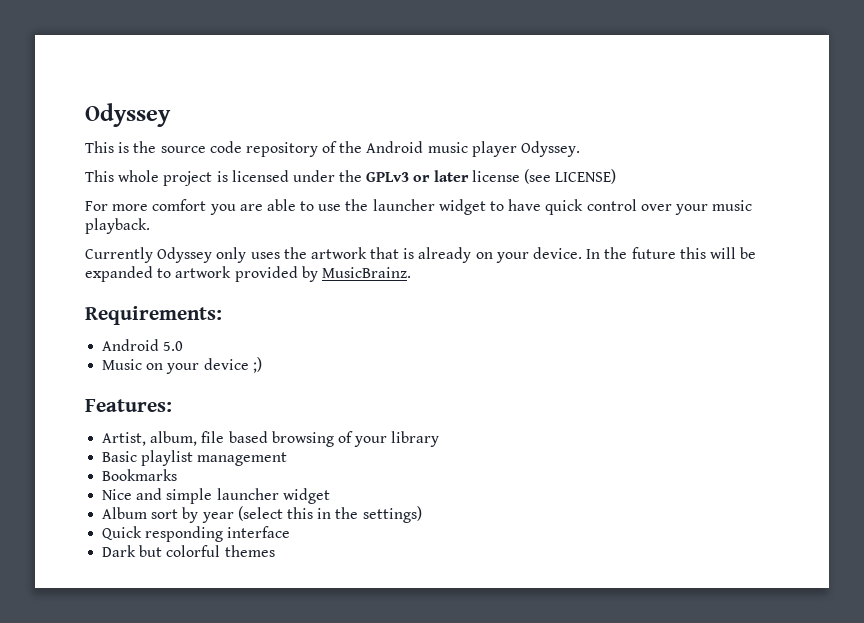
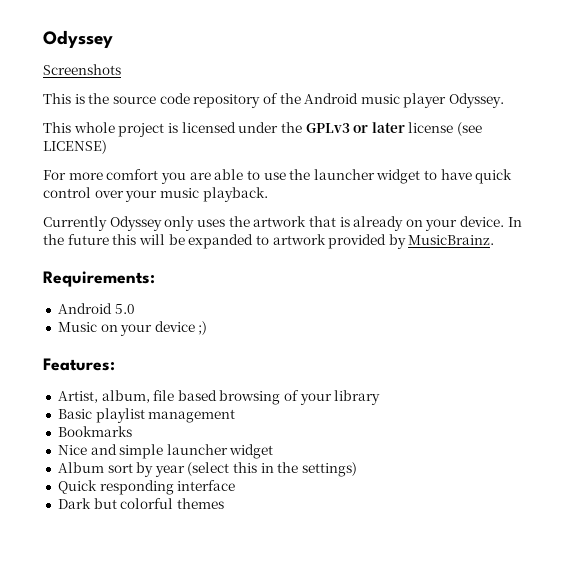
[85,103,171,127] Odyssey -> [43,30,113,48] [43,64,121,75] Odyssey // Screenshots

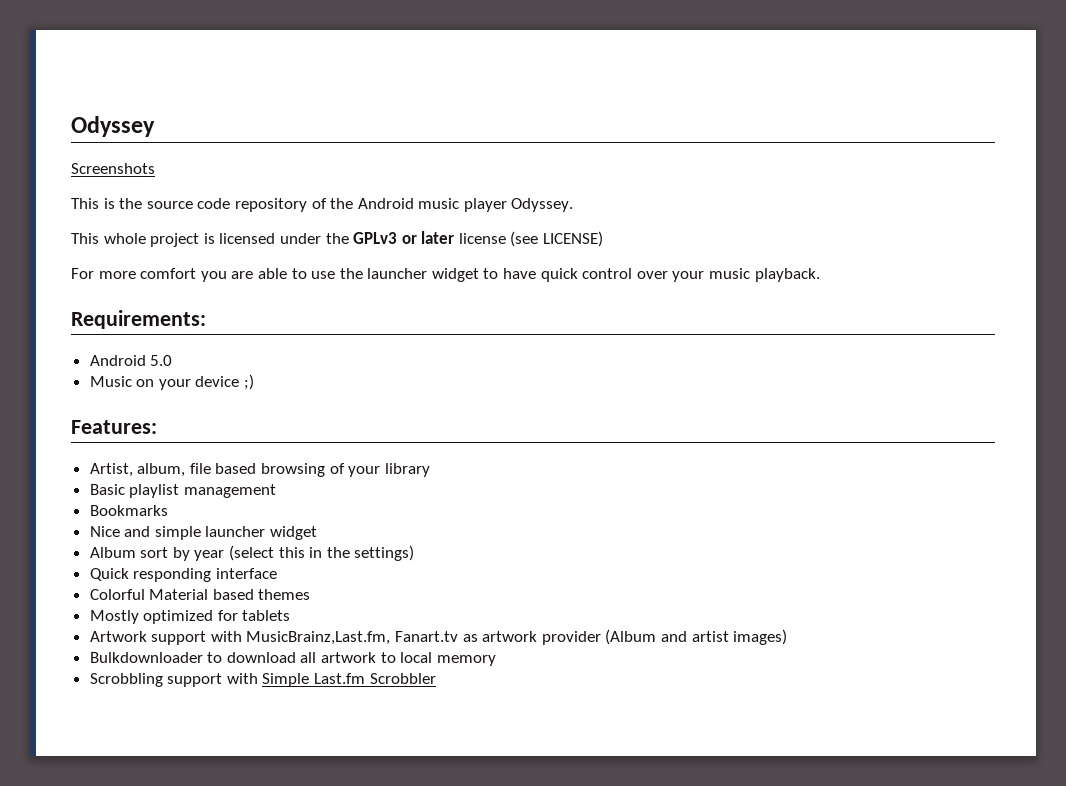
[43,216,522,231] [43,234,495,249] // Currently Odyssey only uses the artwork that is already on your device. In the future this will be expanded to artwork provided by MusicBrainz. -> (820, 275) none
[57,498,224,509] Dark but colorful themes -> [89,589,311,600] [89,610,291,624] [89,629,788,645] [89,652,496,666] [89,673,436,687] Colorful Material based themes // Mostly optimized for tablets // Artwork support with MusicBrainz,Last.fm, Fanart.tv as artwork provider (Album and artist images) // Bulkdownloader to download all artwork to local memory // Scrobbling support with Simple Last.fm Scrobbler

